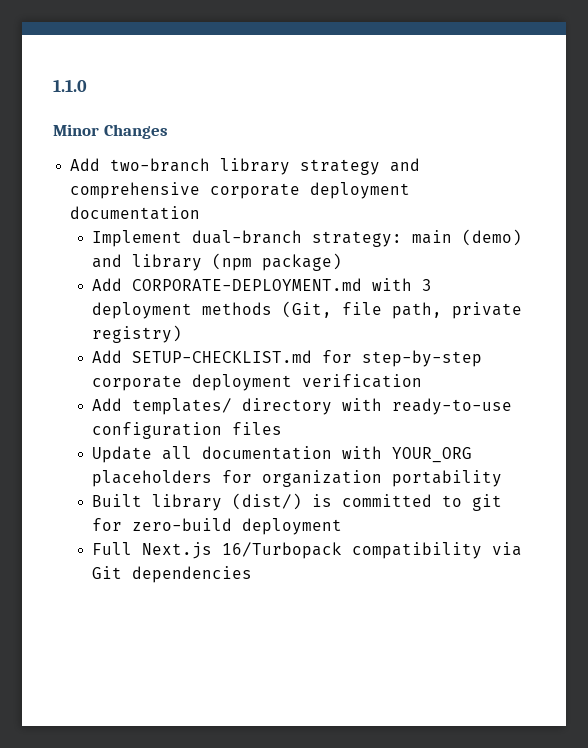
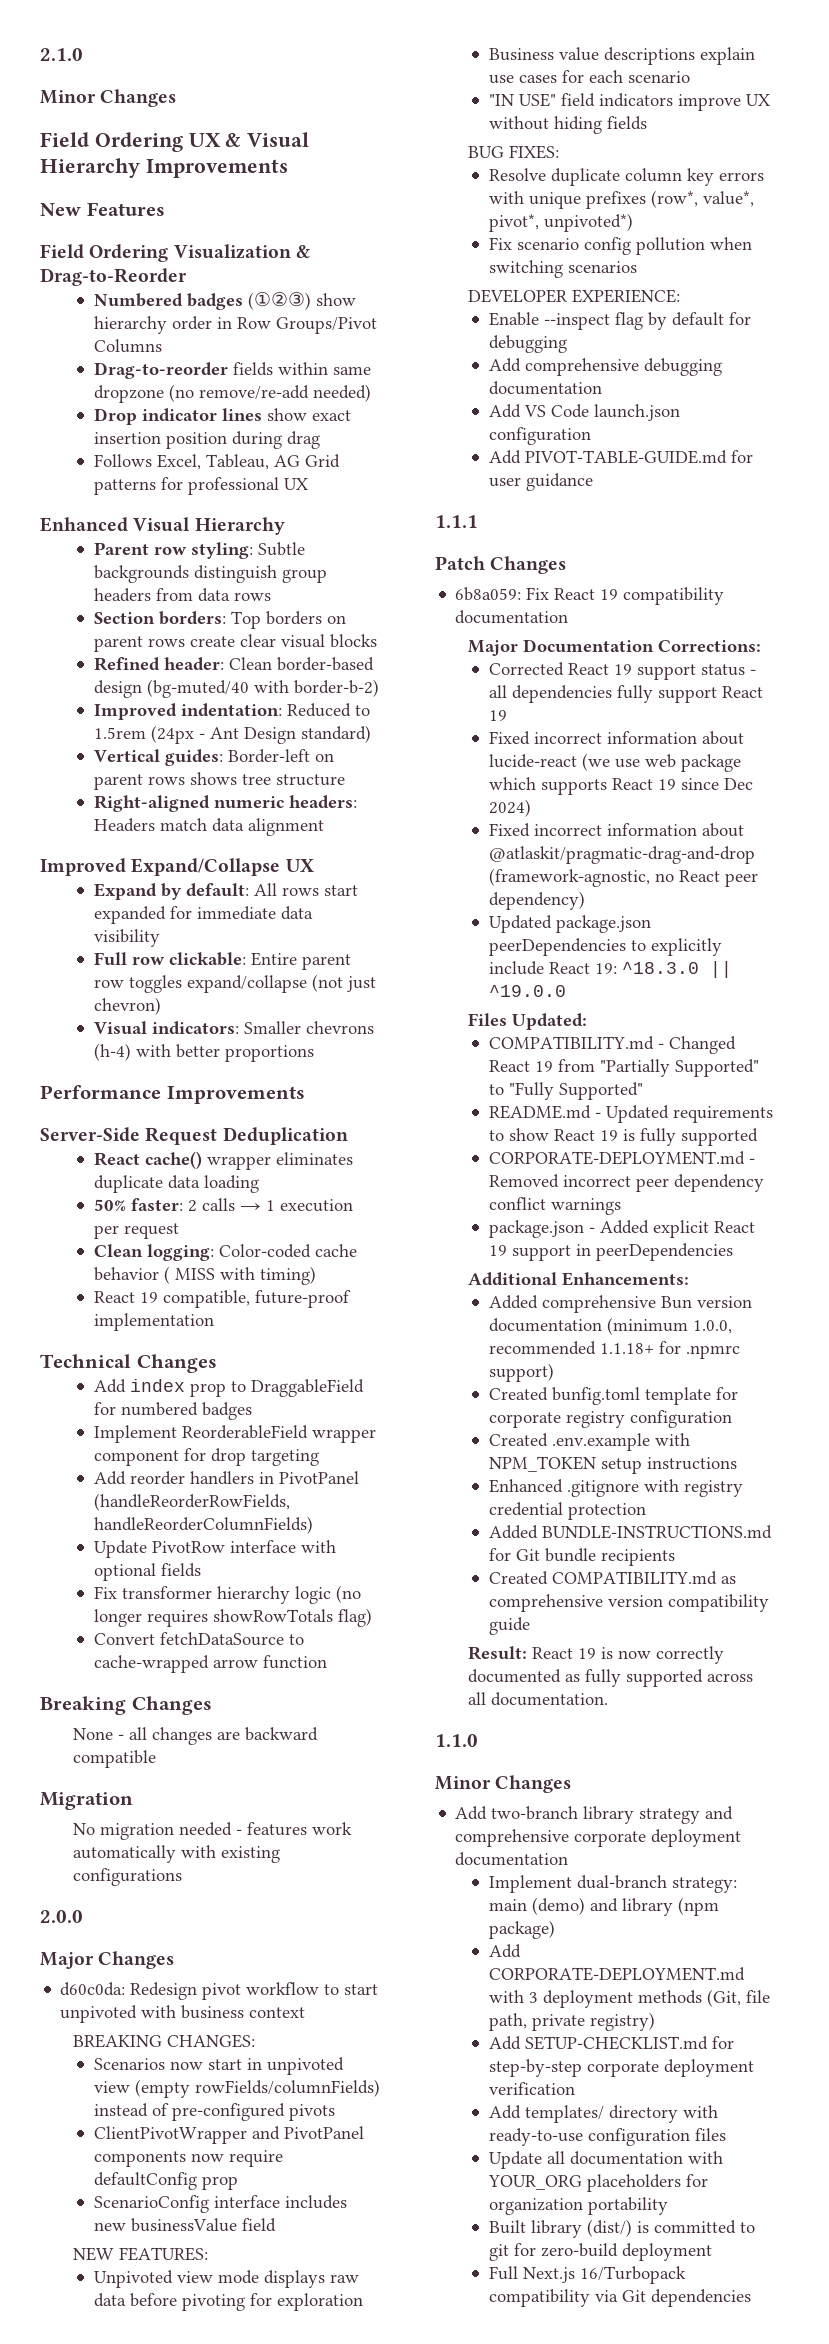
(53, 85) none -> [40,48,83,61] [40,89,177,107] [40,132,310,152] [40,158,288,178] [40,202,165,216] [40,244,310,262] [40,268,187,286] [93,291,356,310] [93,316,377,334] [93,339,162,353] [93,362,371,379] [93,384,371,403] [93,408,351,425] [93,431,320,449] [93,454,340,470] [93,477,308,495] [40,517,285,535] [93,542,305,559] [93,565,327,583] [93,588,271,602] [93,611,346,629] [93,634,377,652] [93,657,374,671] [93,679,379,698] [93,703,370,720] [93,725,371,744] [93,749,334,766] [93,772,345,790] [93,795,357,812] [93,818,324,836] [40,858,314,876] [93,883,358,900] [93,906,313,924] [93,929,160,947] [93,952,351,970] [93,974,376,993] [93,997,161,1015] [93,1021,374,1035] [93,1043,314,1062] [40,1085,305,1104] [40,1127,348,1145] [93,1151,353,1170] [93,1175,259,1193] [93,1198,353,1212] [93,1223,179,1239] [93,1244,357,1261] [93,1266,316,1285] [93,1290,351,1308] [93,1313,214,1331] [40,1354,217,1373] [93,1379,364,1397] [93,1402,252,1420] [93,1425,376,1443] [93,1448,319,1466] [93,1471,359,1485] [93,1493,290,1511] [93,1516,313,1534] [93,1540,336,1558] [93,1563,201,1581] [93,1585,361,1604] [93,1608,372,1627] [93,1632,304,1646] [93,1655,327,1673] [40,1696,212,1715] [73,1727,319,1745] [73,1750,157,1768] [40,1792,133,1810] [73,1822,353,1840] [73,1845,281,1863] [73,1868,183,1886] [40,1910,83,1923] [40,1951,175,1969] [60,1982,379,2000] [60,2005,306,2023] [73,2034,256,2048] [93,2057,344,2075] [93,2079,380,2098] [93,2103,335,2121] [93,2126,364,2144] [93,2150,283,2167] [93,2172,238,2190] [93,2195,347,2213] [93,2218,276,2232] [73,2247,209,2261] [93,2270,359,2288] [93,2293,363,2311] [488,47,755,65] [488,70,690,84] [488,93,770,111] [488,116,647,134] [468,145,560,159] [488,168,764,186] [488,190,754,209] [488,213,633,232] [488,237,752,255] [488,260,637,278] [468,289,681,303] [488,312,751,330] [488,335,567,353] [488,358,722,376] [488,381,602,395] [488,404,680,421] [488,427,591,445] [488,450,753,464] [488,473,593,491] [435,515,478,528] [435,556,567,574] [455,587,725,605] [455,610,569,624] [468,639,762,656] [488,662,756,680] [488,685,763,703] [488,710,507,721] [488,731,744,745] [488,753,741,772] [488,777,753,795] [488,799,531,817] [488,823,744,837] [488,846,755,864] [488,868,758,887] [488,891,585,910] [488,915,651,933] [488,938,722,956] [488,961,732,978] [488,985,566,997] [468,1013,588,1030] [488,1036,736,1054] [488,1059,759,1077] [488,1082,643,1100] [488,1105,773,1123] [488,1128,758,1146] [488,1151,755,1165] [488,1174,764,1192] [488,1197,621,1215] [488,1220,755,1238] [488,1243,733,1261] [468,1272,690,1286] [488,1295,752,1313] [488,1317,732,1335] [488,1341,740,1359] [488,1363,554,1382] [488,1387,738,1405] [488,1410,732,1428] [488,1433,690,1451] [488,1456,737,1474] [488,1479,743,1497] [488,1502,646,1520] [488,1525,772,1539] [488,1548,675,1566] [488,1571,736,1585] [488,1594,769,1612] [488,1617,530,1635] [468,1646,725,1664] [468,1669,754,1687] [468,1692,609,1706] 2.1.0 // Minor Changes // Field Ordering UX & Visual Hierarchy Improvements // New Features // Field Ordering Visualization & Drag-to-Reorder // Numbered badges (①②③) show hierarchy order in Row Groups/Pivot Columns // Drag-to-reorder fields within same dropzone (no remove/re-add needed) // Drop indicator lines show exact insertion position during drag // Follows Excel, Tableau, AG Grid patterns for professional UX // Enhanced Visual Hierarchy // Parent row styling: Subtle backgrounds distinguish group headers from data rows // Section borders: Top borders on parent rows create clear visual blocks // Refined header: Clean border-based design (bg-muted/40 with border-b-2) // Improved indentation: Reduced to 1.5rem (24px - Ant Design standard) // Vertical guides: Border-left on parent rows shows tree structure // Right-aligned numeric headers: Headers match data alignment // Improved Expand/Collapse UX // Expand by default: All rows start expanded for immediate data visibility // Full row clickable: Entire parent row toggles expand/collapse (not just chevron) // Visual indicators: Smaller chevrons (h-4) with better proportions // Performance Improvements // Server-Side Request Deduplication // React cache() wrapper eliminates duplicate data loading // 50% faster: 2 calls → 1 execution per request // Clean logging: Color-coded cache behavior ( MISS with timing) // React 19 compatible, future-proof implementation // Technical Changes // Add index prop to DraggableField for numbered badges // Implement ReorderableField wrapper component for drop targeting // Add reorder handlers in PivotPanel (handleReorderRowFields, handleReorderColumnFields) // Update PivotRow interface with optional fields // Fix transformer hierarchy logic (no longer requires showRowTotals flag) // Convert fetchDataSource to cache-wrapped arrow function // Breaking Changes // None - all changes are backward compatible // Migration // No migration needed - features work automatically with existing configurations // 2.0.0 // Major Changes // d60c0da: Redesign pivot workflow to start unpivoted with business context // BREAKING CHANGES: // Scenarios now start in unpivoted view (empty rowFields/columnFields) instead of pre-configured pivots // ClientPivotWrapper and PivotPanel components now require defaultConfig prop // ScenarioConfig interface includes new businessValue field // NEW FEATURES: // Unpivoted view mode displays raw data before pivoting for exploration // Business value descriptions explain use cases for each scenario // "IN USE" field indicators improve UX without hiding fields // BUG FIXES: // Resolve duplicate column key errors with unique prefixes (row*, value*, pivot*, unpivoted*) // Fix scenario config pollution when switching scenarios // DEVELOPER EXPERIENCE: // Enable --inspect flag by default for debugging // Add comprehensive debugging documentation // Add VS Code launch.json configuration // Add PIVOT-TABLE-GUIDE.md for user guidance // 1.1.1 // Patch Changes // 6b8a059: Fix React 19 compatibility documentation // Major Documentation Corrections: // Corrected React 19 support status - all dependencies fully support React 19 // Fixed incorrect information about lucide-react (we use web package which supports React 19 since Dec 2024) // Fixed incorrect information about @atlaskit/pragmatic-drag-and-drop (framework-agnostic, no React peer dependency) // Updated package.json peerDependencies to explicitly include React 19: ^18.3.0 || ^19.0.0 // Files Updated: // COMPATIBILITY.md - Changed React 19 from "Partially Supported" to "Fully Supported" // README.md - Updated requirements to show React 19 is fully supported // CORPORATE-DEPLOYMENT.md - Removed incorrect peer dependency conflict warnings // package.json - Added explicit React 19 support in peerDependencies // Additional Enhancements: // Added comprehensive Bun version documentation (minimum 1.0.0, recommended 1.1.18+ for .npmrc support) // Created bunfig.toml template for corporate registry configuration // Created .env.example with NPM_TOKEN setup instructions // Enhanced .gitignore with registry credential protection // Added BUNDLE-INSTRUCTIONS.md for Git bundle recipients // Created COMPATIBILITY.md as comprehensive version compatibility guide // Result: React 19 is now correctly documented as fully supported across all documentation. //

